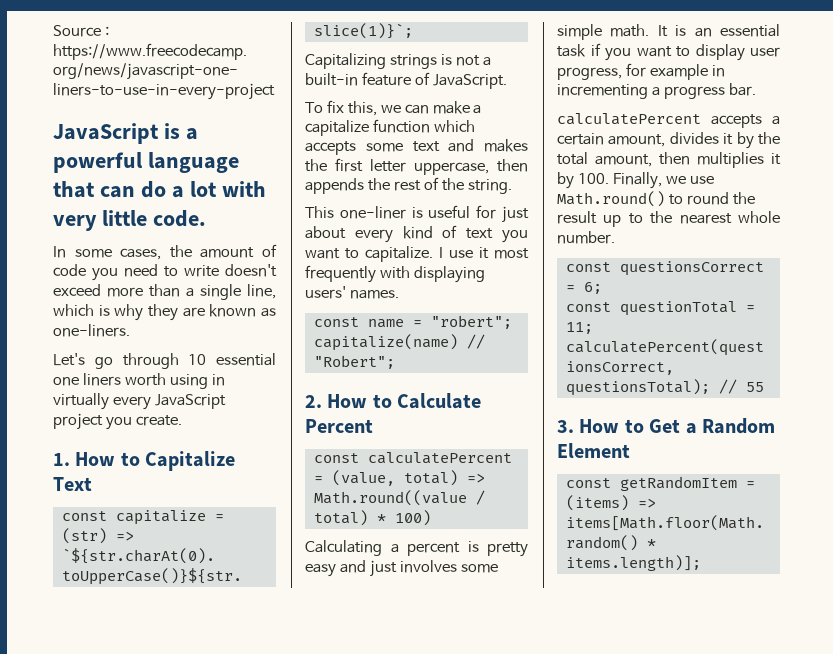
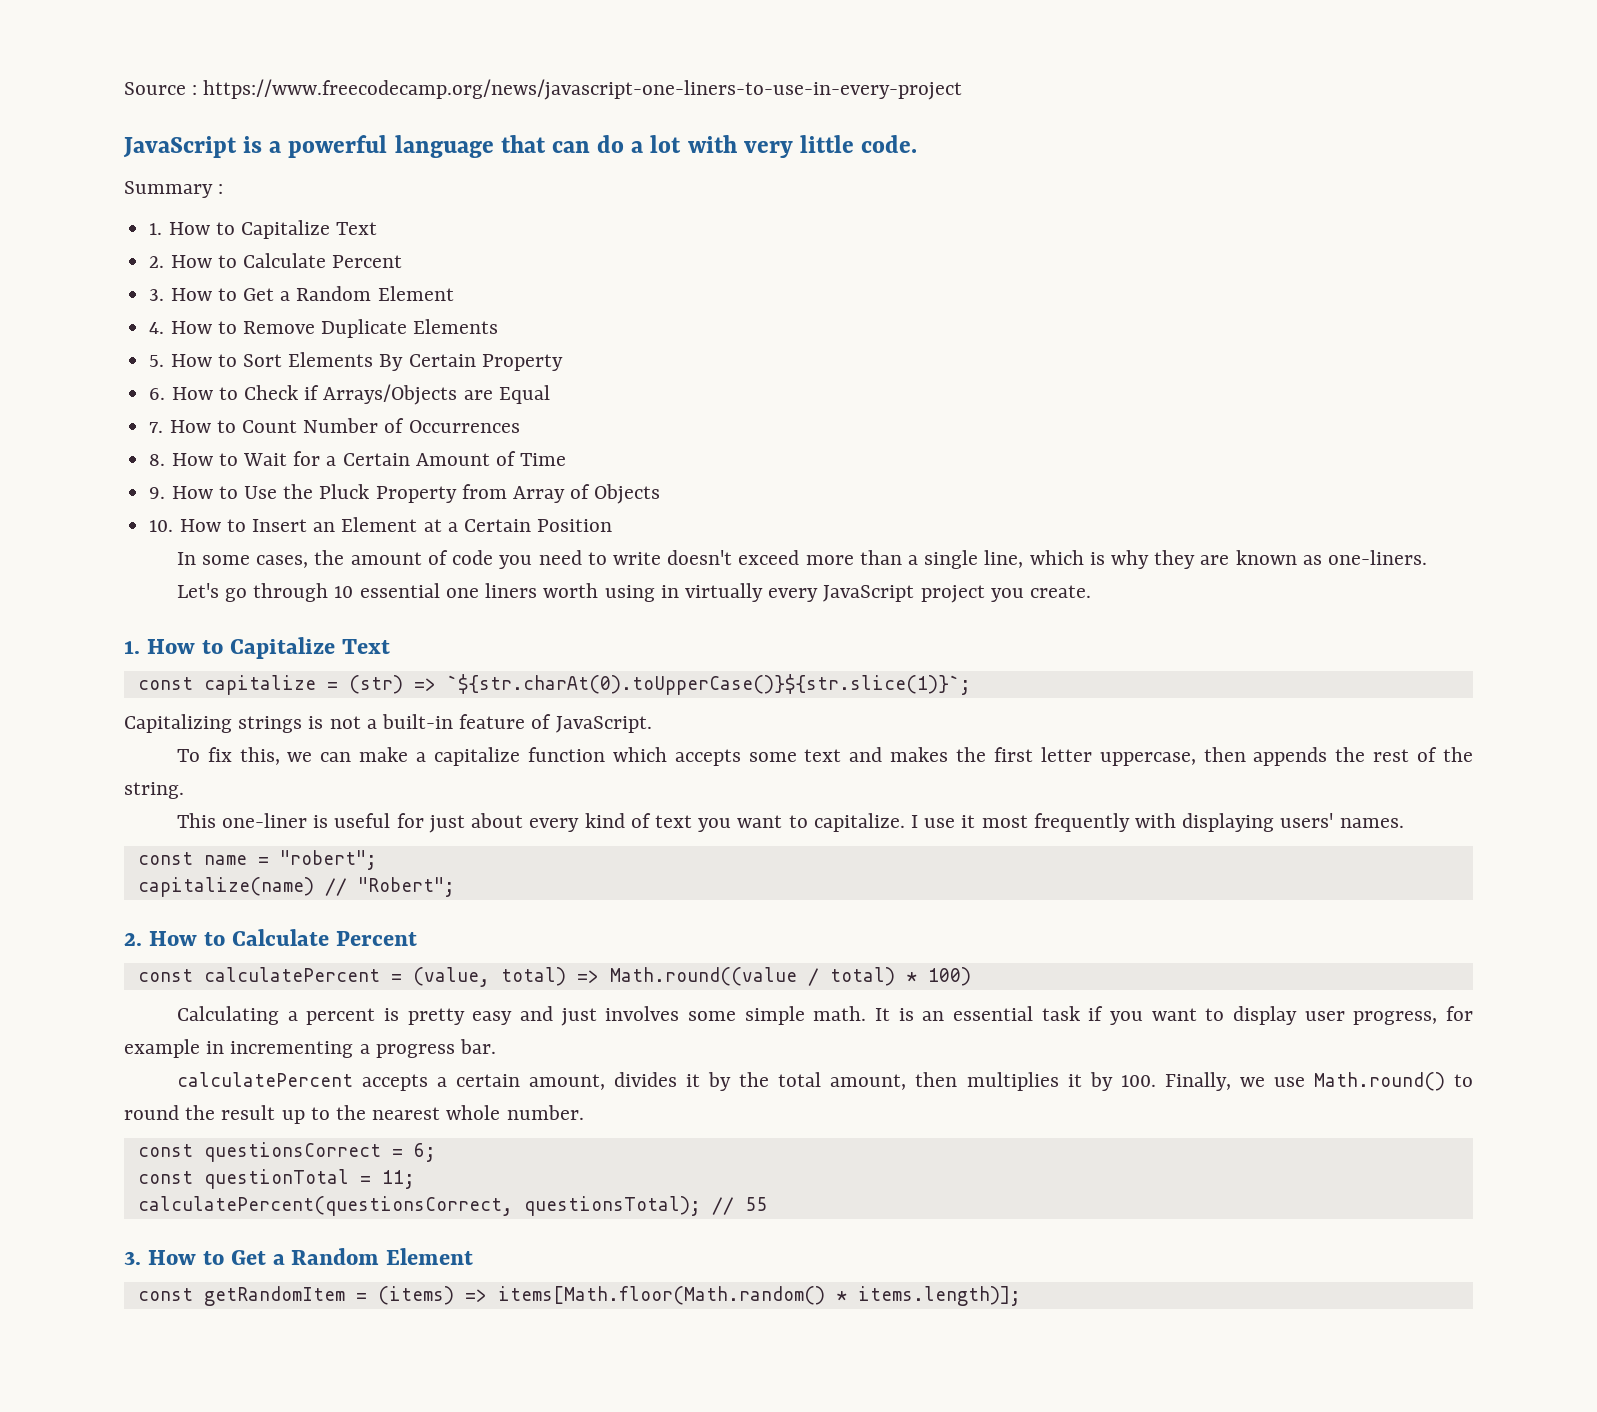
(206, 218) none -> [124,181,224,198] [149,220,378,239] [149,253,403,268] [149,286,454,301] [149,319,499,338] [149,352,563,371] [149,384,550,405] [149,418,520,433] [149,451,567,466] [149,484,661,504] [149,517,613,532] // Summary : // 1. How to Capitalize Text // 2. How to Calculate Percent // 3. How to Get a Random Element // 4. How to Remove Duplicate Elements // 5. How to Sort Elements By Certain Property // 6. How to Check if Arrays/Objects are Equal // 7. How to Count Number of Occurrences // 8. How to Wait for a Certain Amount of Time // 9. How to Use the Pluck Property from Array of Objects // 10. How to Insert an Element at a Certain Position

